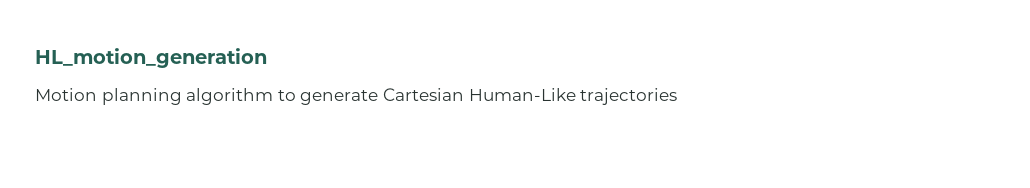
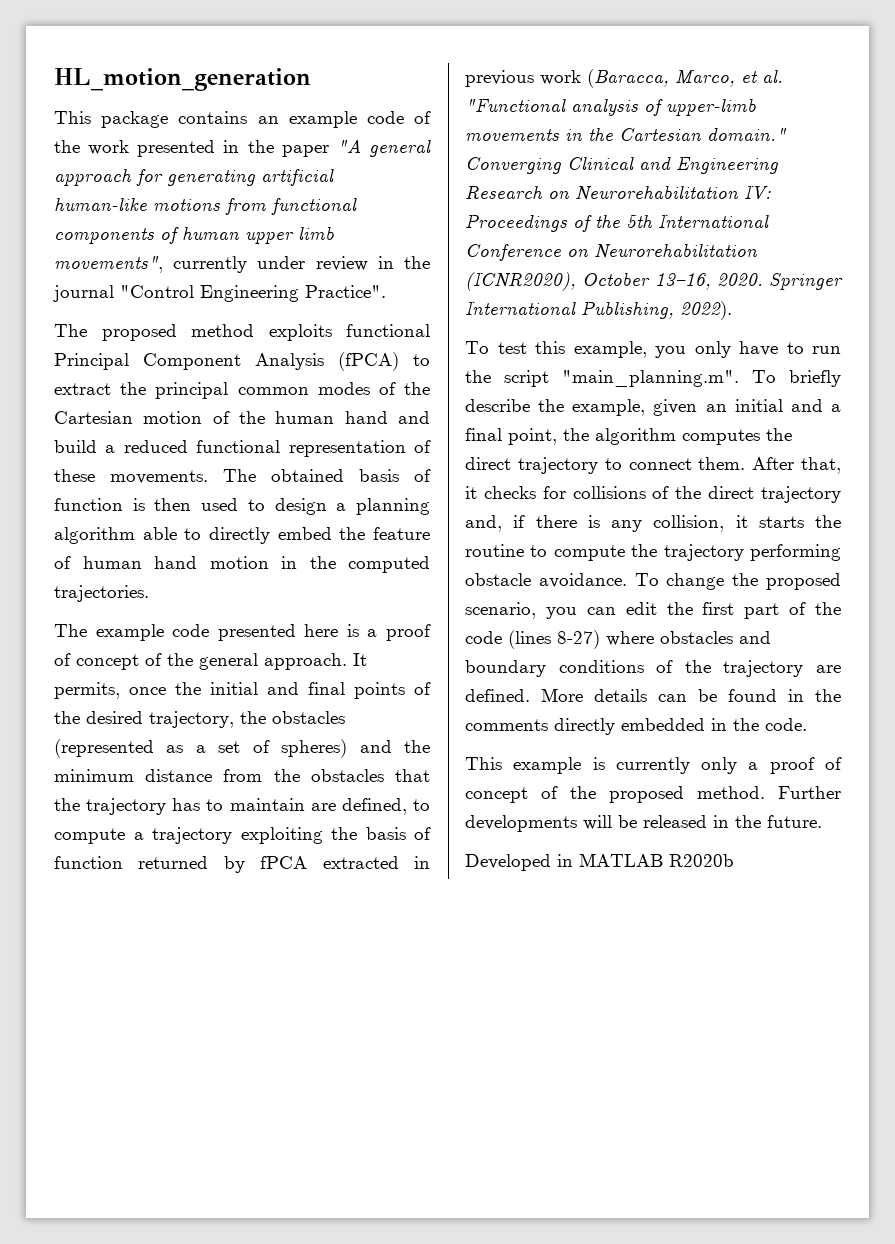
[35,88,678,105] Motion planning algorithm to generate Cartesian Human-Like trajectories -> [54,111,431,128] [54,139,431,157] [54,169,334,186] [54,198,357,215] [54,226,334,244] [54,256,430,273] [53,285,386,302] [54,324,430,341] [54,352,430,371] [54,382,431,399] [54,411,430,424] [54,440,431,457] [54,469,431,484] [54,498,431,515] [54,527,430,544] [54,556,430,573] [54,585,149,602] [54,624,431,641] [54,653,367,670] [54,682,431,699] [54,711,345,728] [54,739,430,758] [54,769,430,782] [54,798,431,815] [54,827,431,844] [54,856,430,873] [465,69,783,88] [465,98,756,116] [465,128,787,141] [465,156,779,174] [465,185,771,201] [465,214,769,232] [465,243,758,261] [465,272,843,291] [465,301,732,320] [465,341,841,358] [465,370,841,387] [465,399,841,416] [465,428,792,445] [465,457,841,474] [465,486,841,503] [465,515,841,532] [465,544,841,561] [465,573,841,590] [465,602,841,619] [465,630,771,649] [465,660,841,677] [465,688,841,702] [465,718,807,735] [465,757,842,774] [465,786,841,803] [465,815,822,832] [465,853,734,871] This package contains an example code of the work presented in the paper "A general approach for generating artificial human-like motions from functional components of human upper limb movements", currently under review in the journal "Control Engineering Practice". // The proposed method exploits functional Principal Component Analysis (fPCA) to extract the principal common modes of the Cartesian motion of the human hand and build a reduced functional representation of these movements. The obtained basis of function is then used to design a planning algorithm able to directly embed the feature of human hand motion in the computed trajectories. // The example code presented here is a proof of concept of the general approach. It permits, once the initial and final points of the desired trajectory, the obstacles (represented as a set of spheres) and the minimum distance from the obstacles that the trajectory has to maintain are defined, to compute a trajectory exploiting the basis of function returned by fPCA extracted in previous work (Baracca, Marco, et al. "Functional analysis of upper-limb movements in the Cartesian domain." Converging Clinical and Engineering Research on Neurorehabilitation IV: Proceedings of the 5th International Conference on Neurorehabilitation (ICNR2020), October 13–16, 2020. Springer International Publishing, 2022). // To test this example, you only have to run the script "main_planning.m". To briefly describe the example, given an initial and a final point, the algorithm computes the direct trajectory to connect them. After that, it checks for collisions of the direct trajectory and, if there is any collision, it starts the routine to compute the trajectory performing obstacle avoidance. To change the proposed scenario, you can edit the first part of the code (lines 8-27) where obstacles and boundary conditions of the trajectory are defined. More details can be found in the comments directly embedded in the code. // This example is currently only a proof of concept of the proposed method. Further developments will be released in the future. // Developed in MATLAB R2020b

